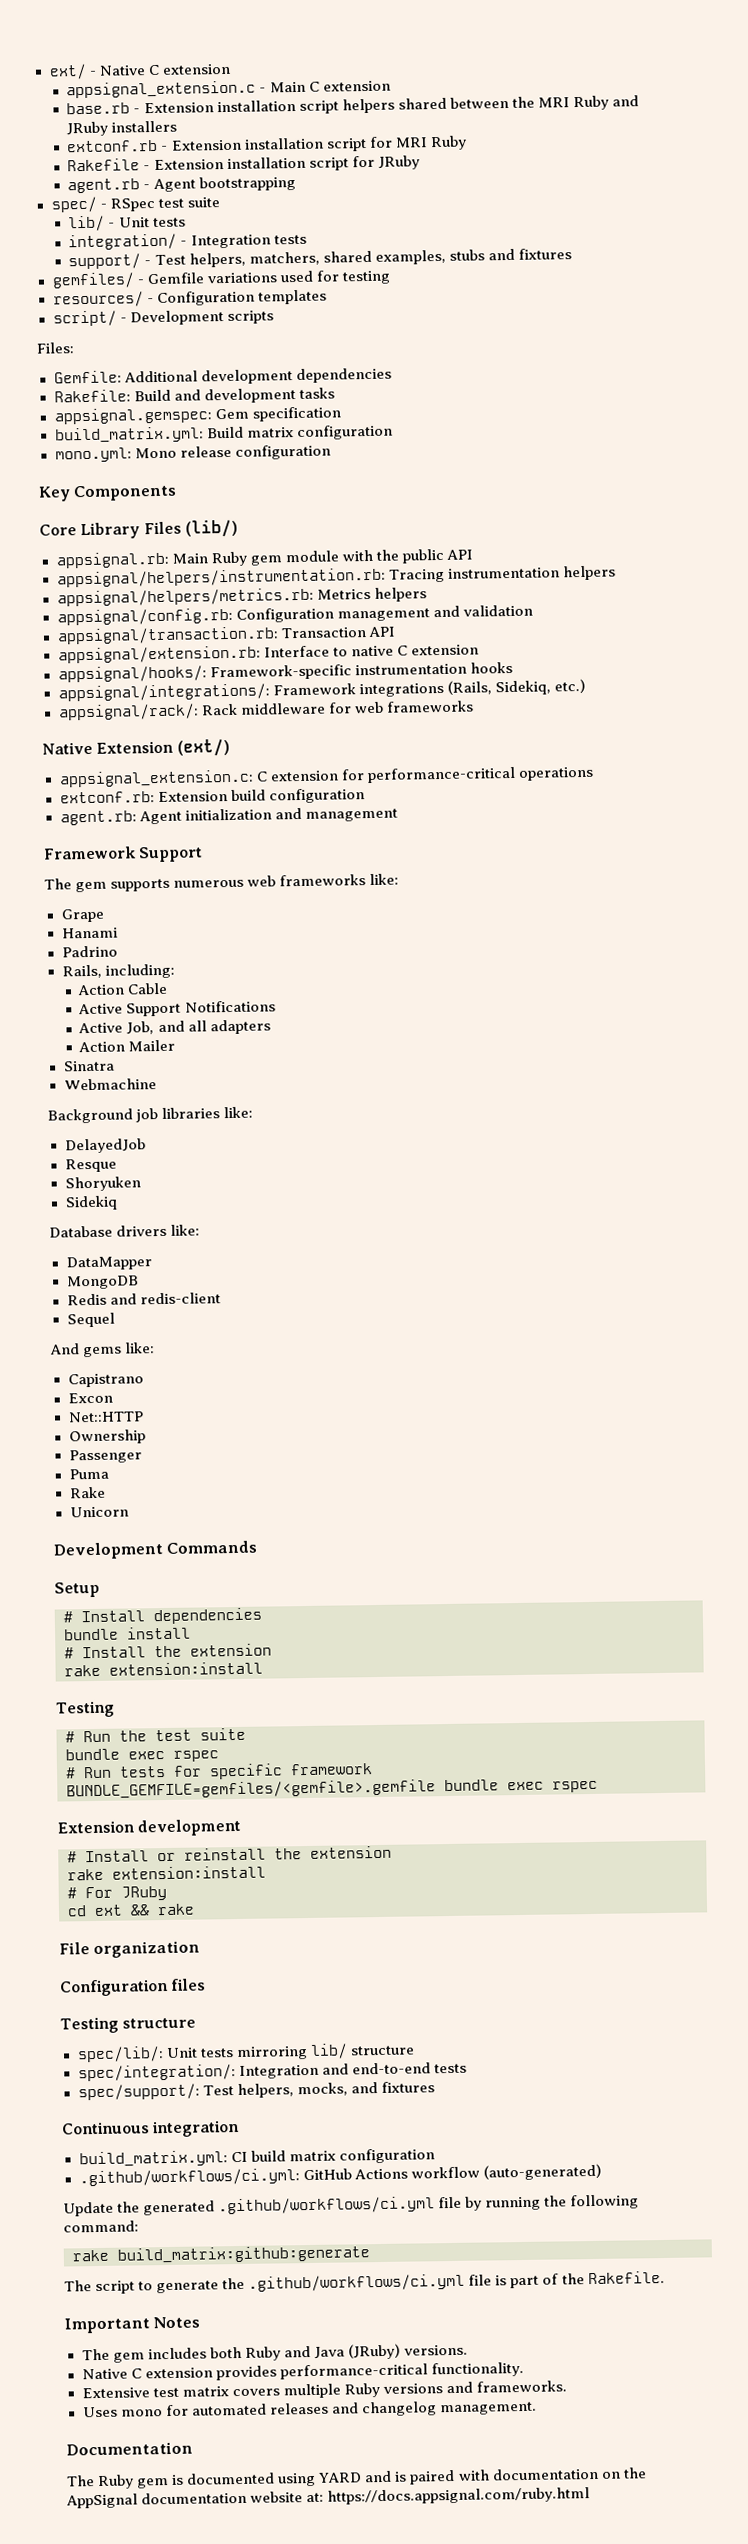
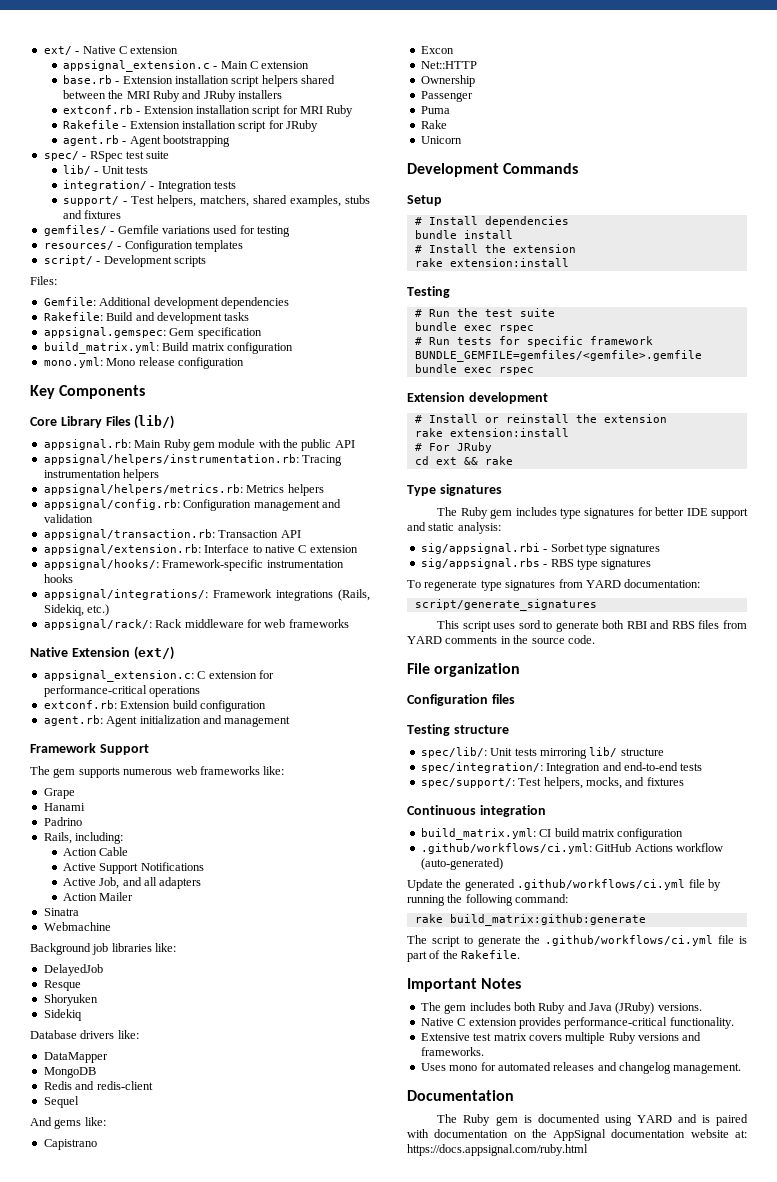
(195, 1909) none -> [407,484,502,496] [437,507,748,519] [407,522,501,534] [420,543,661,555] [420,558,652,570] [407,579,701,591] [414,599,597,611] [437,620,747,632] [407,635,595,644] // Type signatures // The Ruby gem includes type signatures for better IDE support and static analysis: // sig/appsignal.rbi - Sorbet type signatures // sig/appsignal.rbs - RBS type signatures // To regenerate type signatures from YARD documentation: // script/generate_signatures // This script uses sord to generate both RBI and RBS files from YARD comments in the source code.

